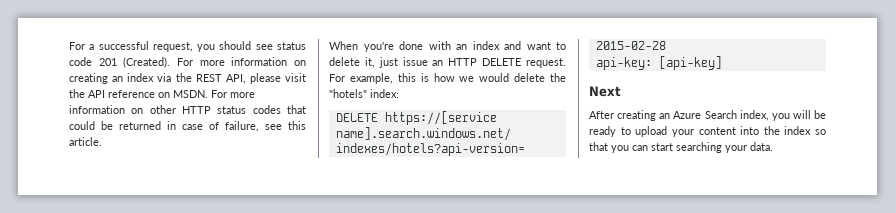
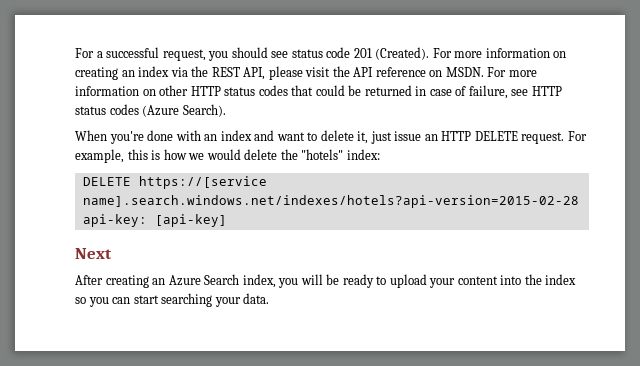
[288,121,306,130] [69,137,102,146] this article. -> [531,86,562,96] [75,104,226,117] HTTP status codes (Azure Search).
[589,142,608,151] that -> (86, 300) none

